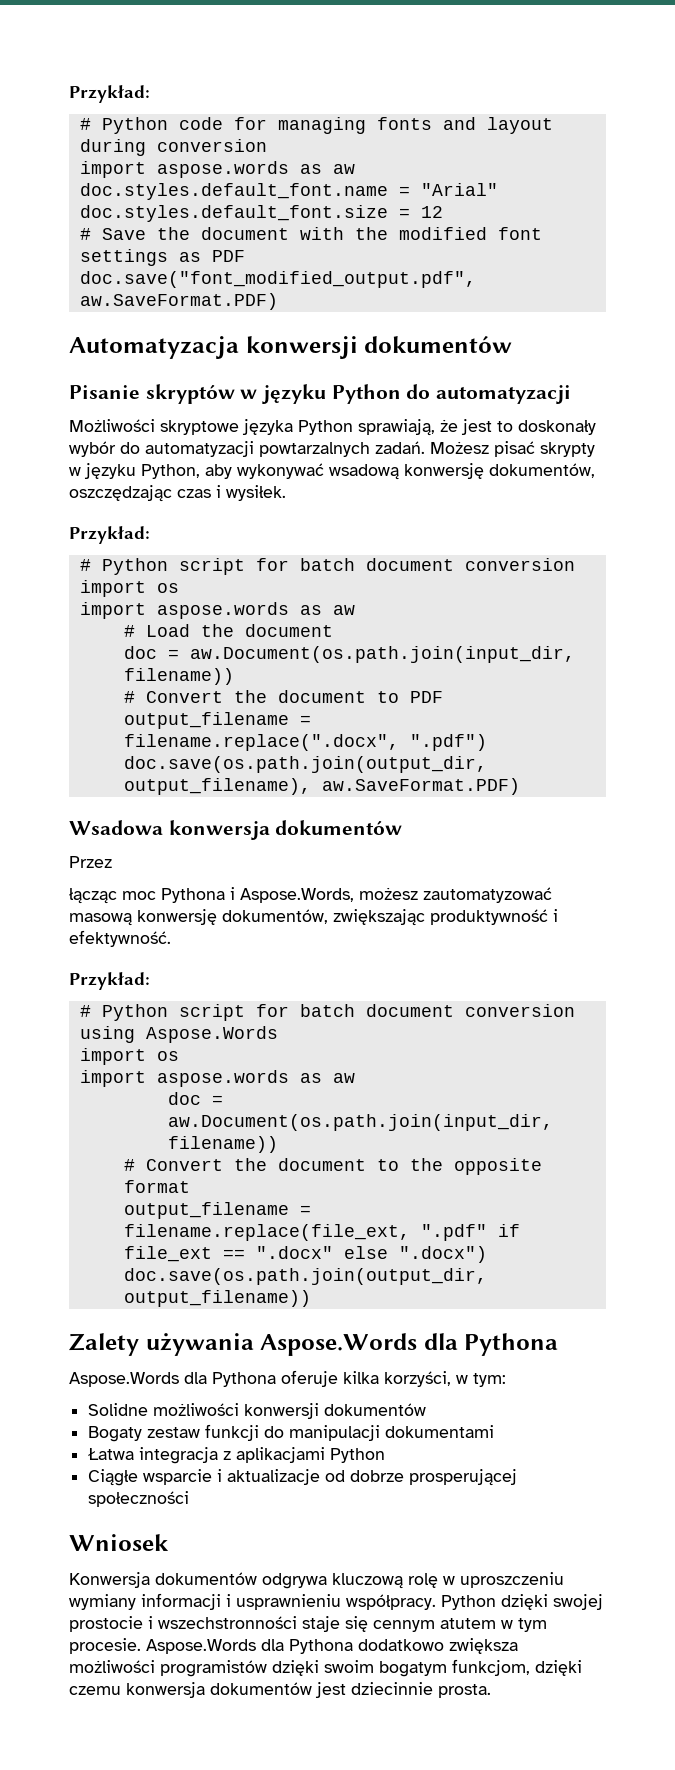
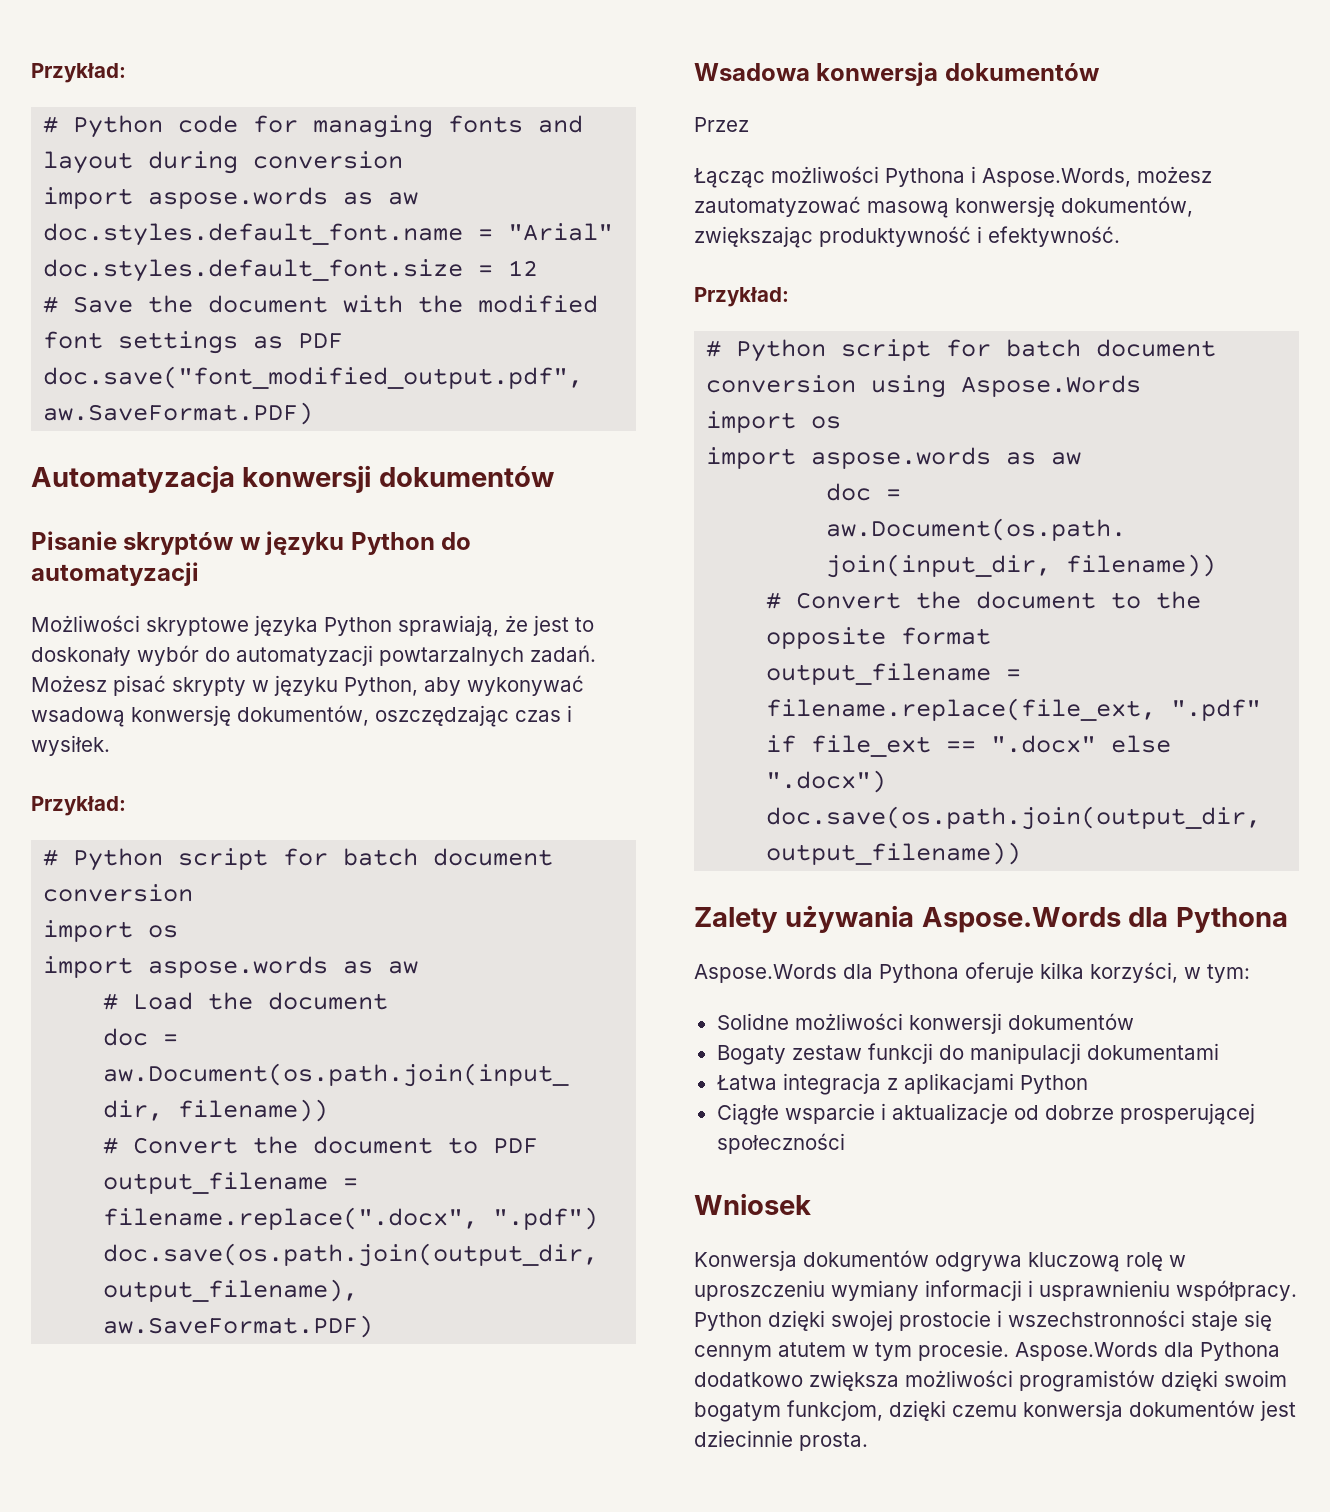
[69,888,156,904] łącząc moc -> [694,166,879,188] Łącząc możliwości

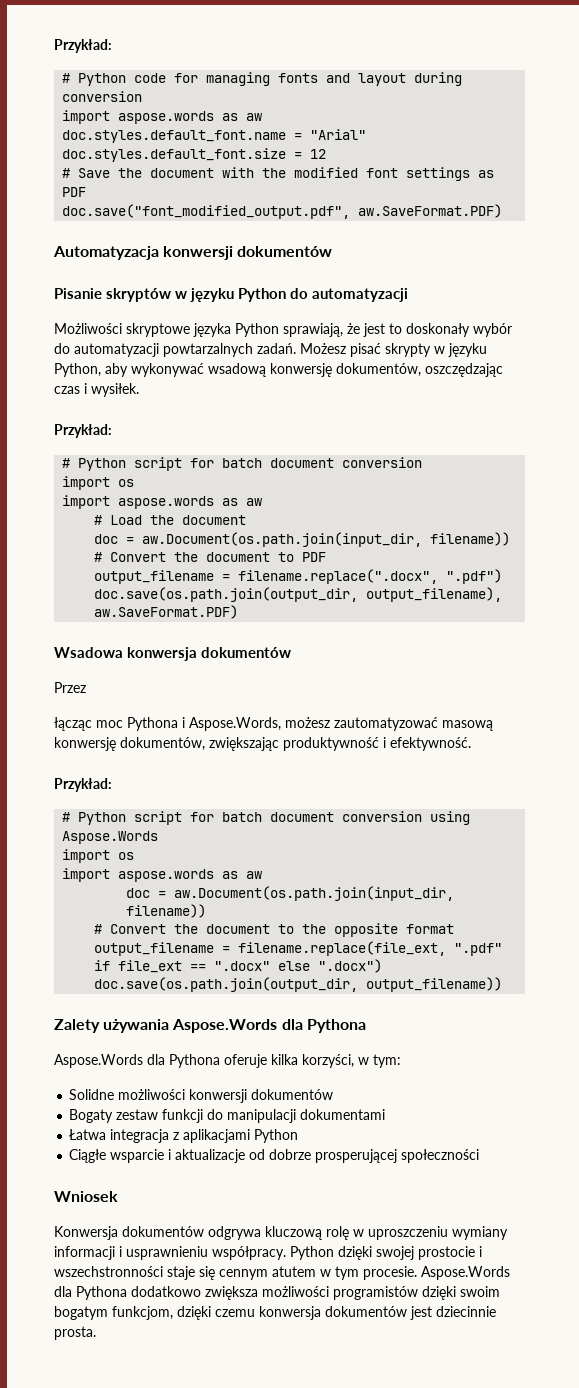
[694,166,879,188] Łącząc możliwości -> [54,717,123,731] łącząc moc

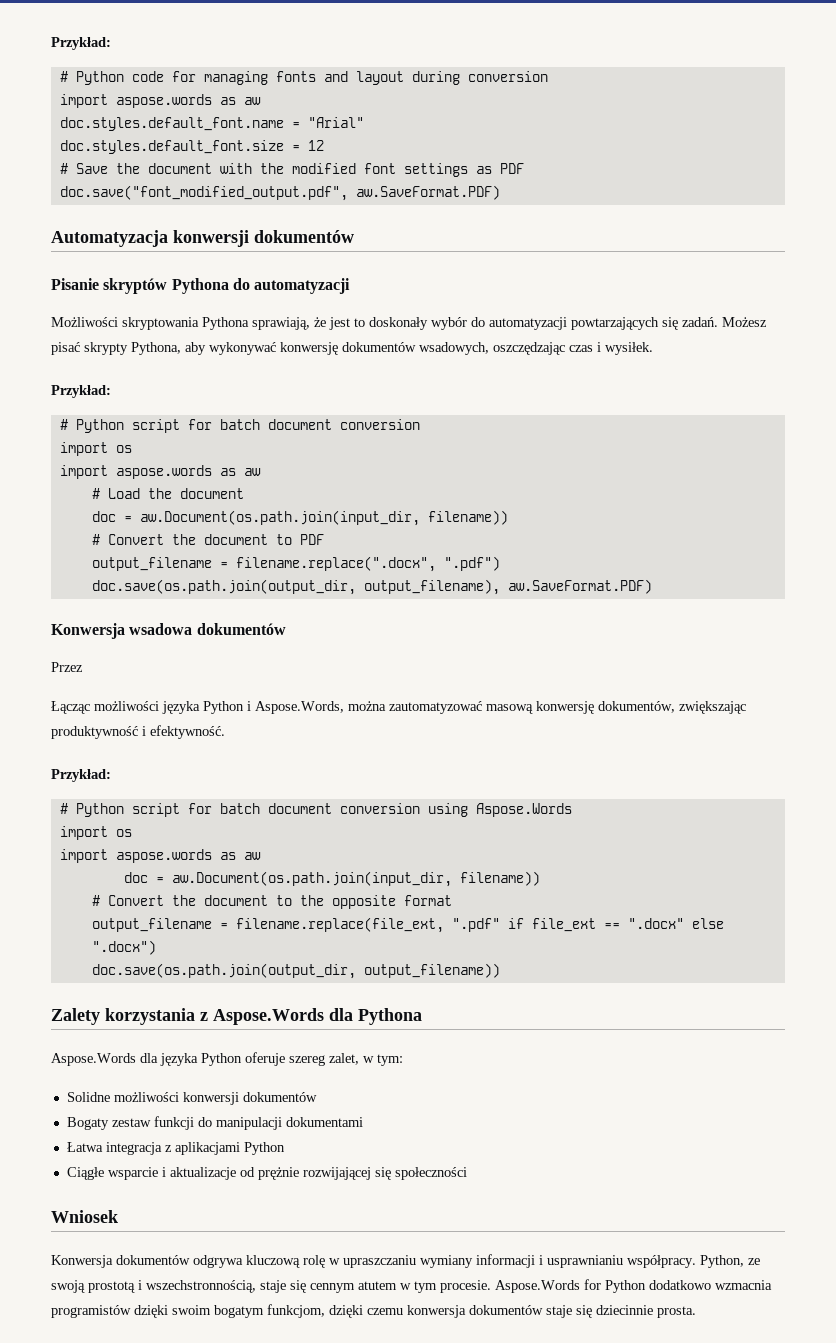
[175,288,286,302] w języku Python -> [171,278,229,294] Pythona
[126,323,279,337] skryptowe języka Python -> [122,317,249,330] skryptowania Pythona
[163,343,253,357] powtarzalnych -> [571,317,678,330] powtarzających się
[434,343,487,357] [54,363,421,377] w języku Python, aby wykonywać wsadową konwersję dokumentów, -> [131,342,489,355] Pythona, aby wykonywać konwersję dokumentów wsadowych,
[54,647,197,661] Wsadowa konwersja -> [51,623,193,639] Konwersja wsadowa
[54,717,178,731] łącząc moc Pythona -> [51,701,244,714] Łącząc możliwości języka Python
[285,717,330,728] możesz -> [348,701,386,711] można
[103,1019,170,1033] używania -> [105,1008,208,1025] korzystania z
[169,1054,354,1068] Pythona oferuje kilka korzyści, -> [160,1052,359,1066] języka Python oferuje szereg zalet,
[269,1149,398,1163] dobrze prosperującej -> [257,1167,391,1180] prężnie rozwijającej się
[368,1226,448,1240] uproszczeniu -> [343,1255,416,1268] upraszczaniu
[126,1246,482,1260] [54,1266,163,1277] usprawnieniu współpracy. Python dzięki swojej prostocie i wszechstronności -> [547,1255,760,1268] [51,1280,256,1293] usprawnianiu współpracy. Python, ze swoją prostotą i wszechstronnością,
[54,1286,329,1300] dla Pythona dodatkowo zwiększa możliwości -> [584,1279,772,1293] for Python dodatkowo wzmacnia
[410,1306,432,1320] jest -> [546,1305,592,1318] staje się

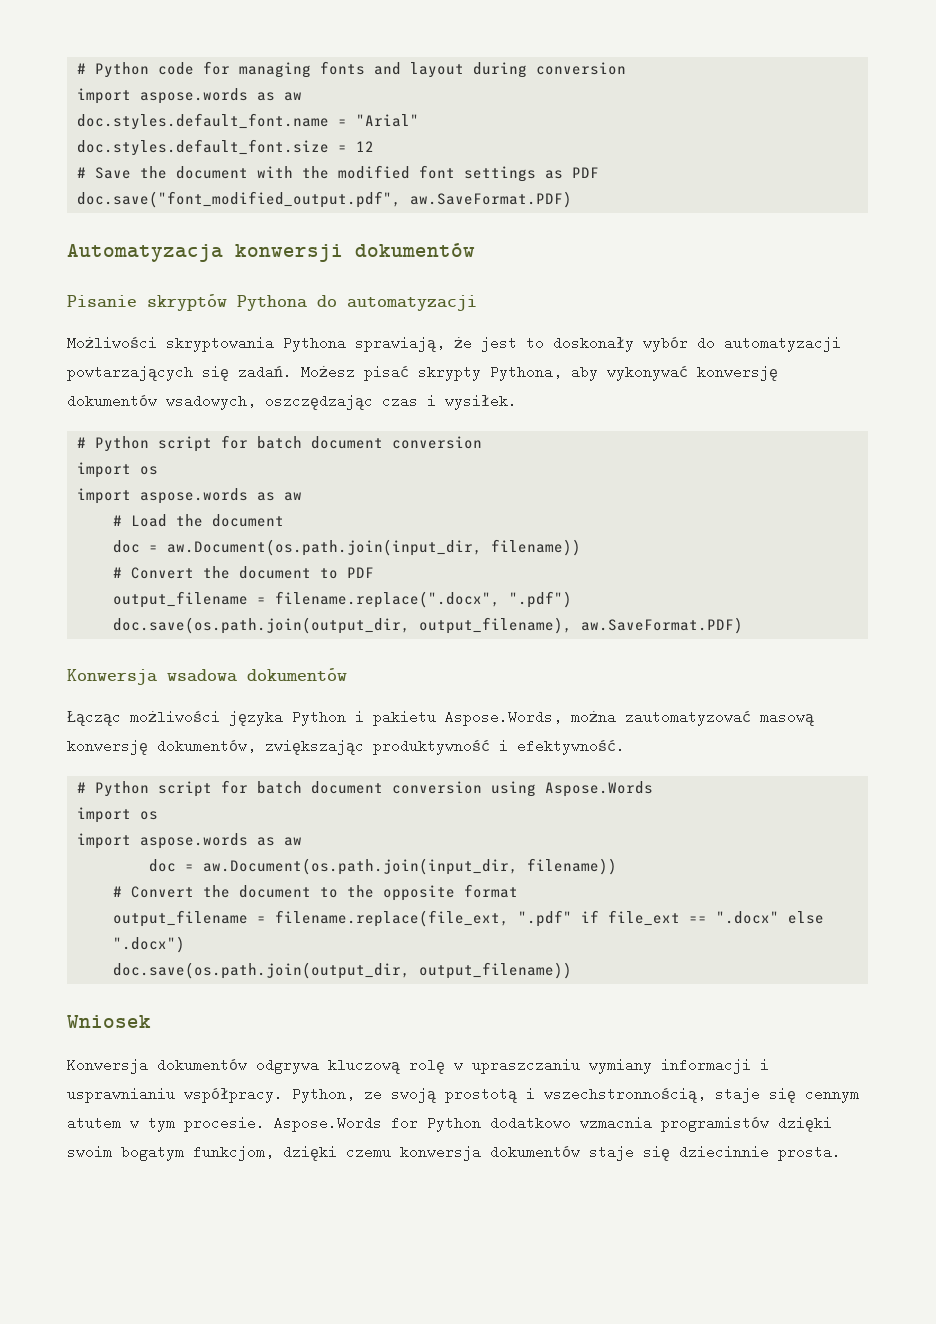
[51,37,111,50] Przykład: // -> (77, 68) none
[51,385,111,398] // Przykład: -> (517, 402) none
[51,662,83,672] // Przez -> (347, 674) none
(251, 706) none -> [373,710,436,726] pakietu
[51,769,111,782] // Przykład: -> (625, 747) none
[51,1008,422,1025] [51,1052,403,1066] [66,1092,317,1105] [66,1116,363,1130] [66,1142,285,1155] [66,1167,467,1180] // Zalety korzystania z Aspose.Words dla Pythona // Aspose.Words dla języka Python oferuje szereg zalet, w tym: // Solidne możliwości konwersji dokumentów // Bogaty zestaw funkcji do manipulacji dokumentami // Łatwa integracja z aplikacjami Python // Ciągłe wsparcie i aktualizacje od prężnie rozwijającej się społeczności -> (573, 970) none

